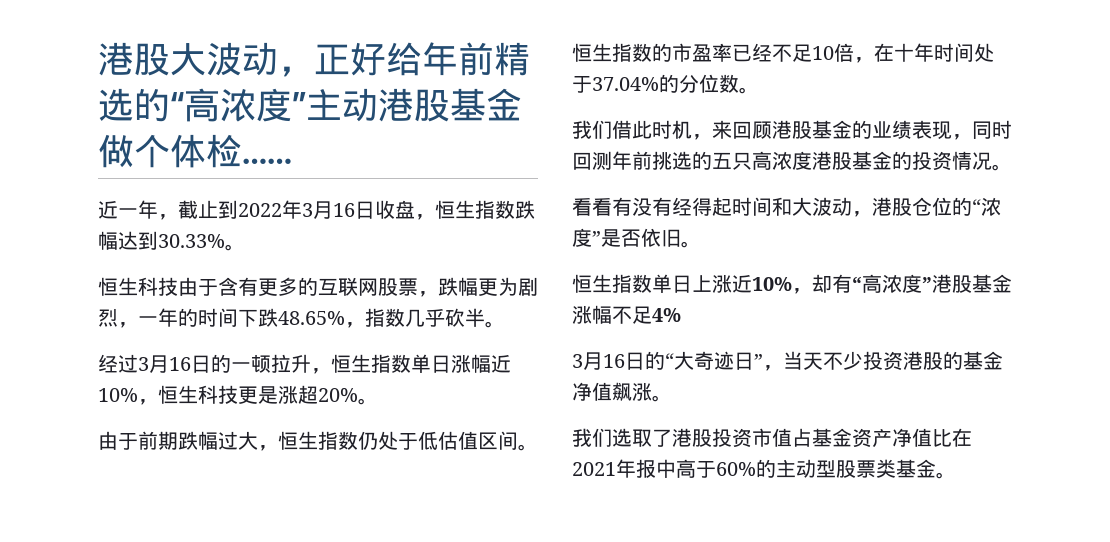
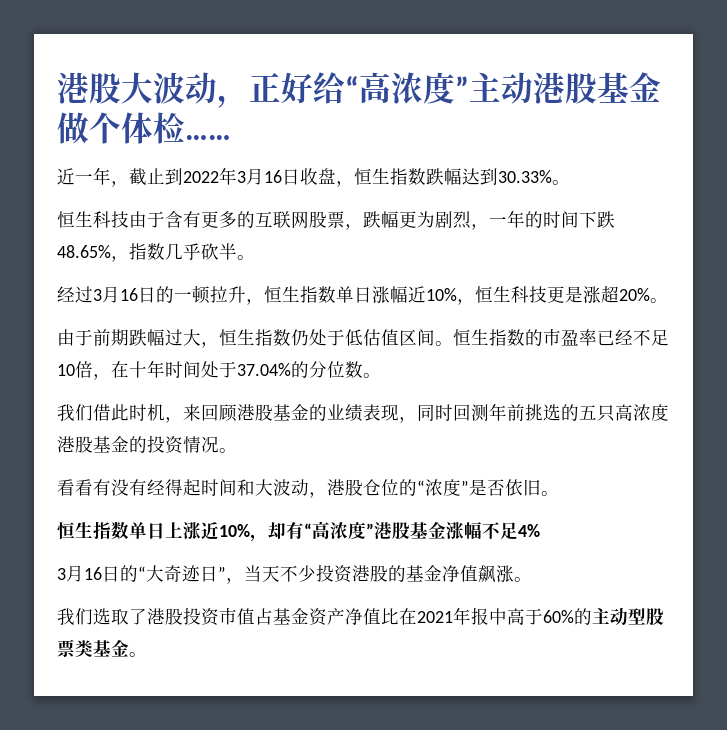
[422,42,530,76] [98,88,170,122] 年前精选的 -> (345, 88) none

